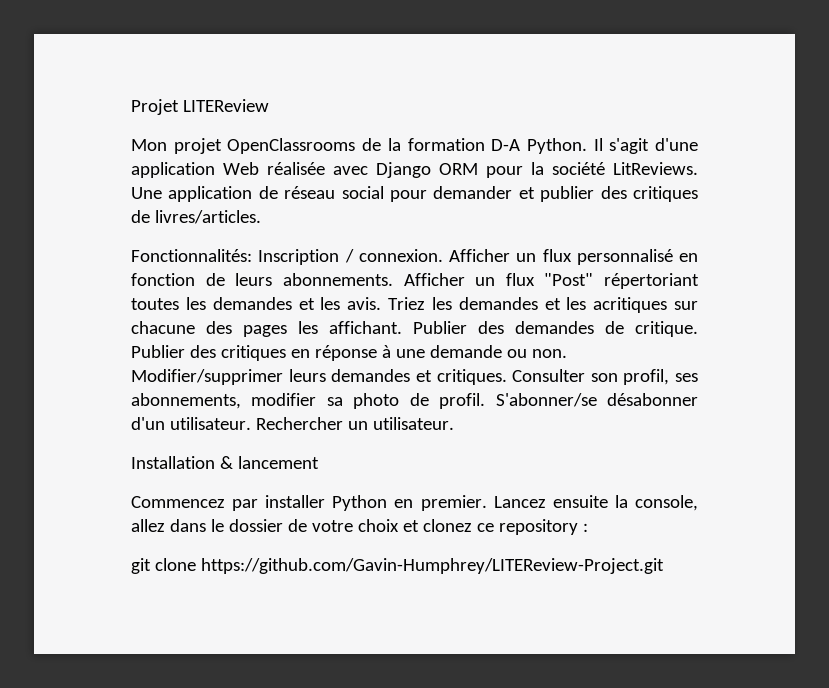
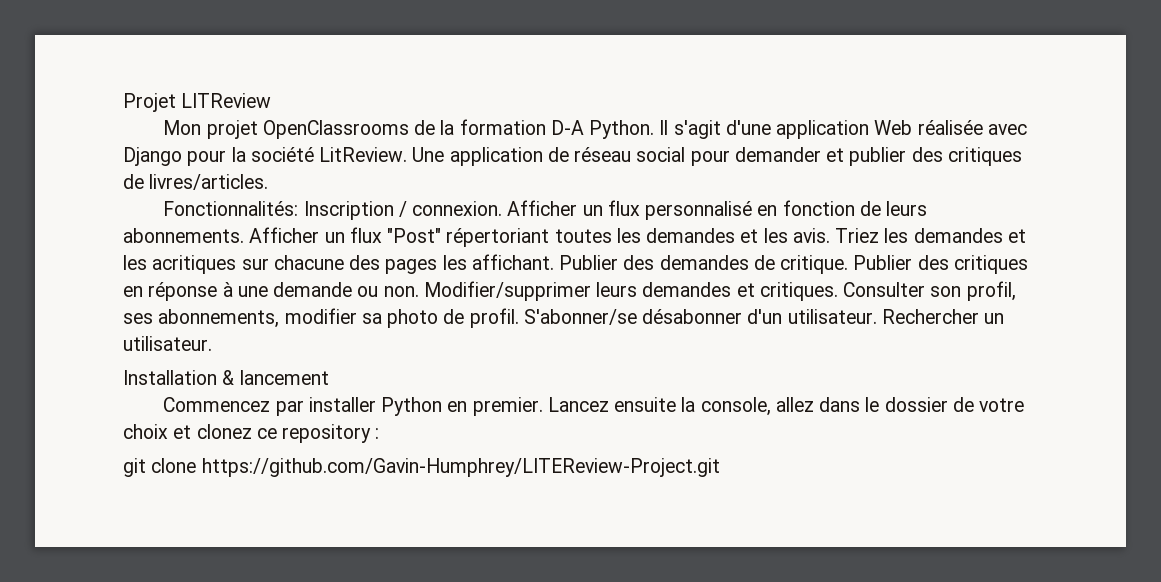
[182,99,269,112] LITEReview -> [181,93,272,108] LITReview
[439,163,478,175] ORM -> (182, 156) none
[613,162,698,175] LitReviews. -> [319,147,408,162] LitReview.

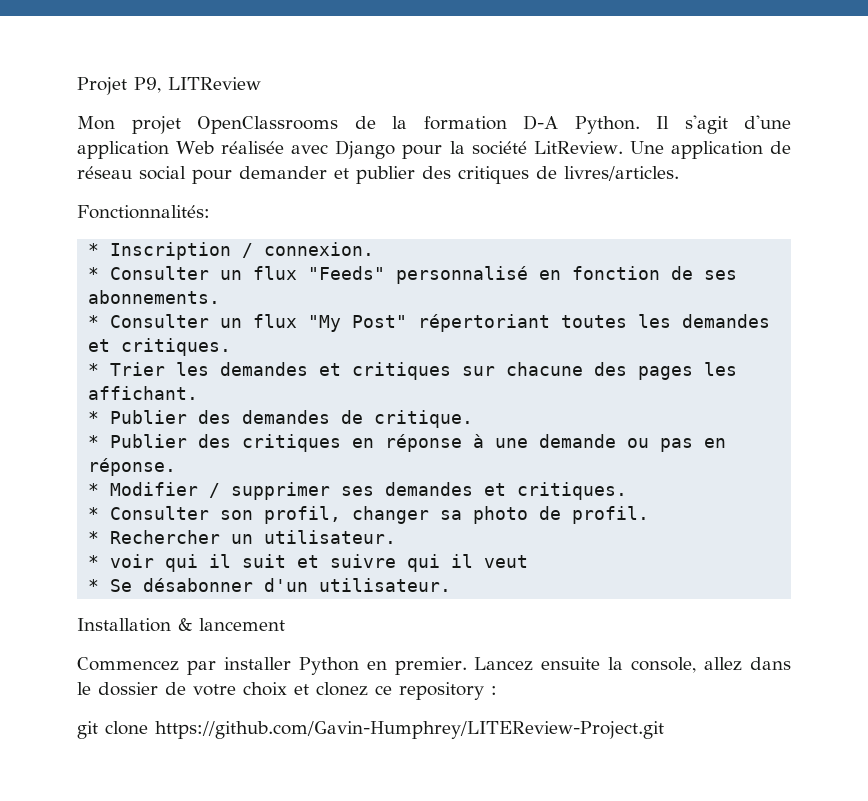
(176, 102) none -> [134,77,161,93] P9,
(299, 208) none -> [88,243,100,256] // *
[507,200,640,216] Afficher un flux -> [88,266,386,280] // * Consulter un flux "Feeds"
[886,201,928,216] leurs -> [704,270,738,280] ses
[249,227,442,243] Afficher un flux "Post" -> [88,314,408,332] // * Consulter un flux "My Post"
[763,228,1026,243] [123,255,237,274] les avis. Triez les demandes et les acritiques -> [121,338,232,356] [88,362,452,380] critiques. // * Trier les demandes et critiques
(554, 262) none -> [88,411,100,424] // *
(849, 264) none -> [88,435,100,448] // *
[383,281,838,301] non. Modifier/supprimer leurs demandes et critiques. -> [660,438,727,452] [88,458,177,476] [88,482,628,500] [88,507,100,520] pas en réponse. // * Modifier / supprimer ses demandes et critiques. // *
[123,308,357,328] ses abonnements, modifier -> [352,506,430,524] changer
[523,309,637,325] S'abonner/se -> [88,530,397,544] [88,554,529,572] [88,579,133,592] // * Rechercher un utilisateur. // * voir qui il suit et suivre qui il veut // * Se
[881,309,1005,324] [123,336,212,351] Rechercher un utilisateur. -> (452, 585) none

